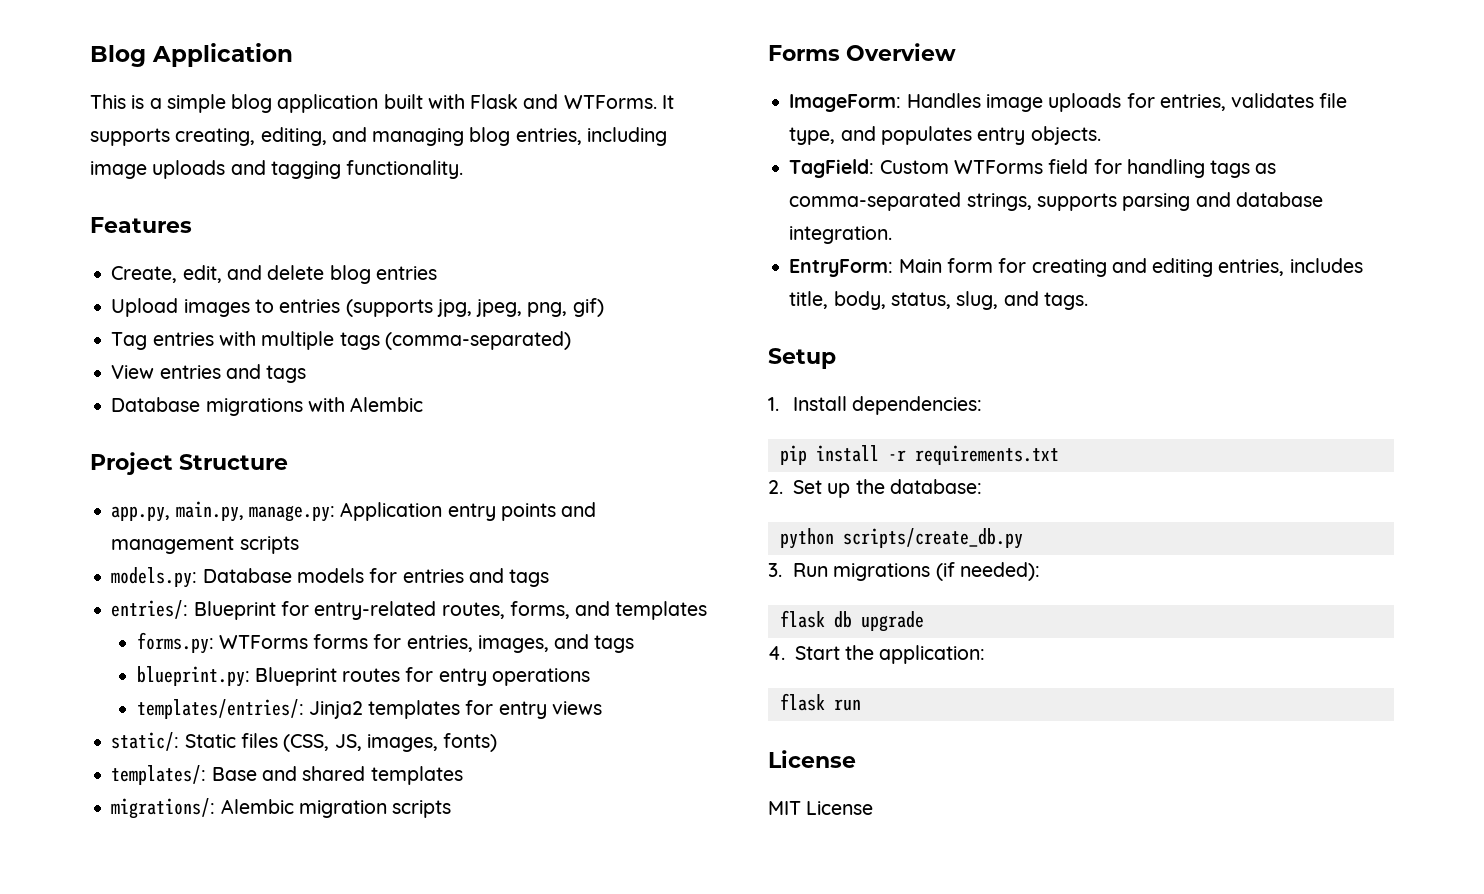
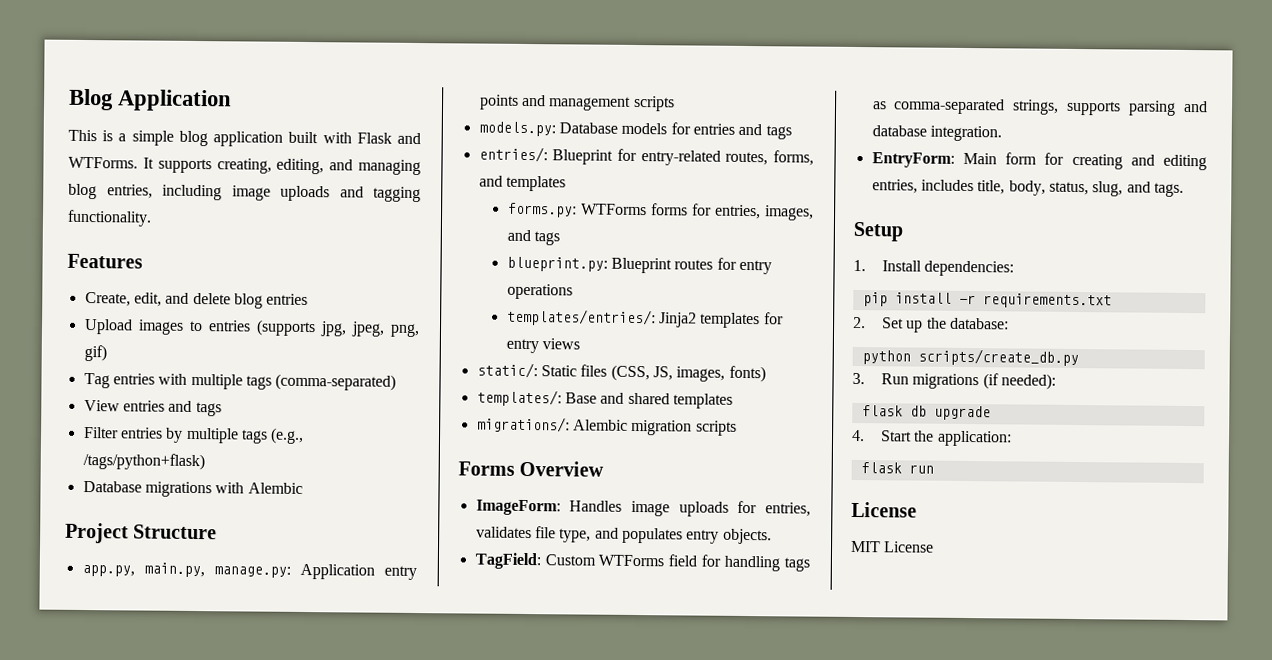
(307, 374) none -> [82,426,305,444] [82,452,205,471] // Filter entries by multiple tags (e.g., /tags/python+flask)

